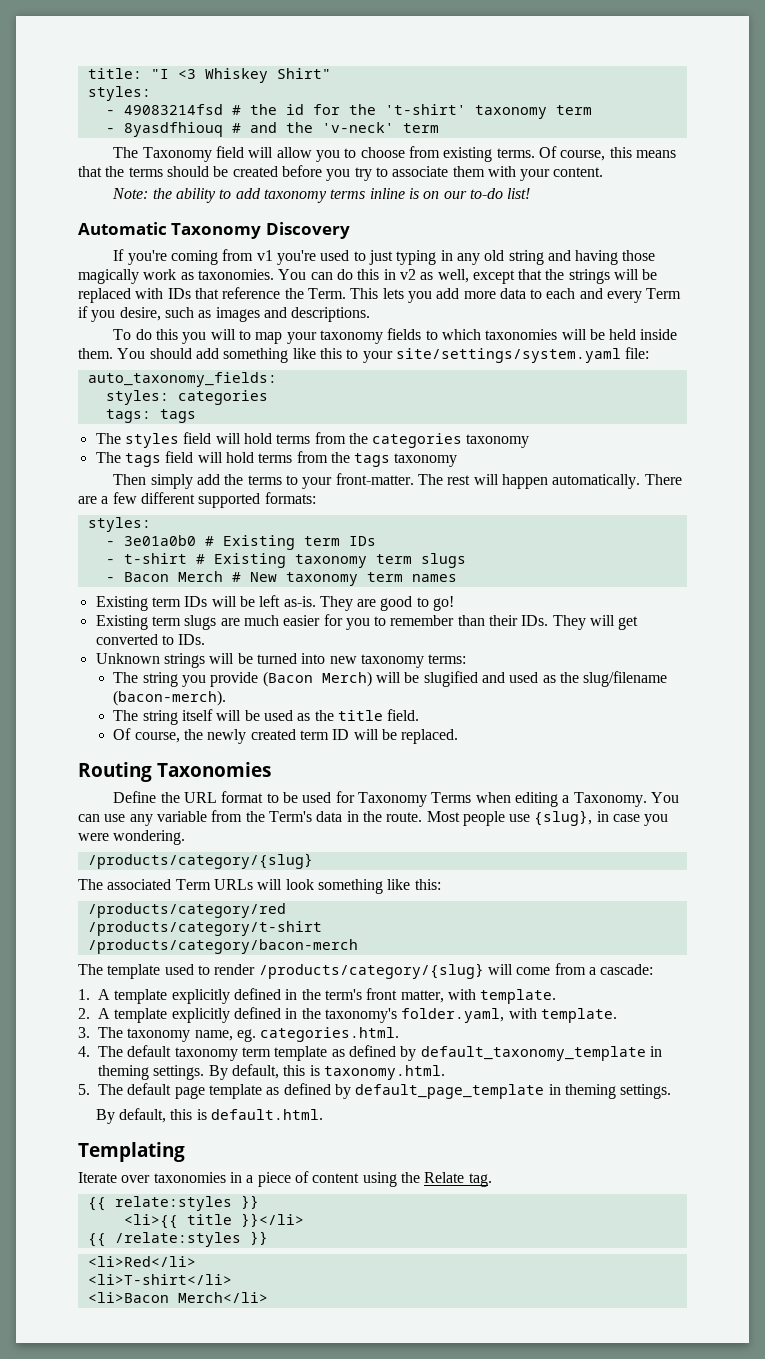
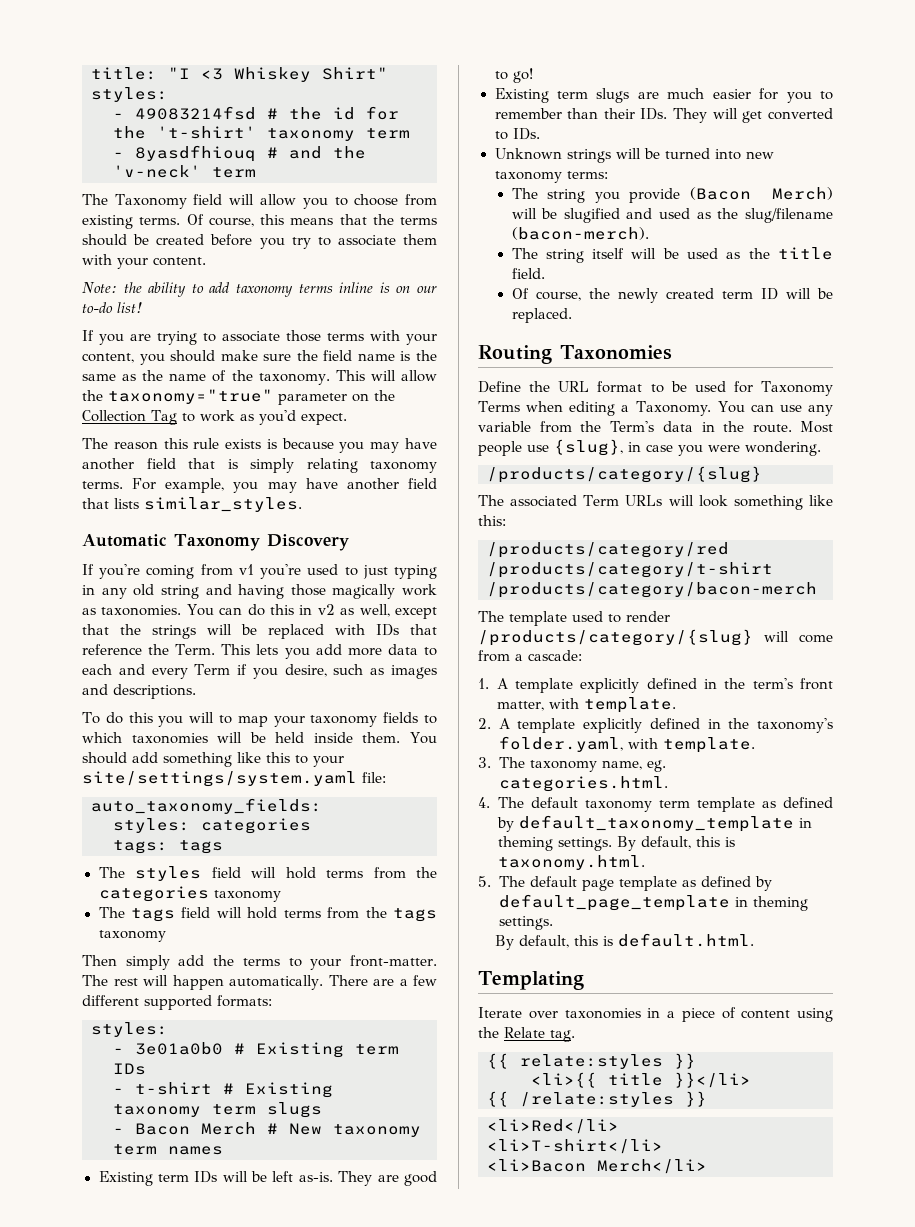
(531, 193) none -> [82,330,437,345] [82,350,437,365] [82,370,437,385] [82,389,395,405] [82,410,347,425] [82,438,437,453] [82,458,437,473] [82,478,437,493] [82,497,302,512] // If you are trying to associate those terms with your content, you should make sure the field name is the same as the name of the taxonomy. This will allow the taxonomy="true" parameter on the Collection Tag to work as you'd expect. // The reason this rule exists is because you may have another field that is simply relating taxonomy terms. For example, you may have another field that lists similar_styles.

